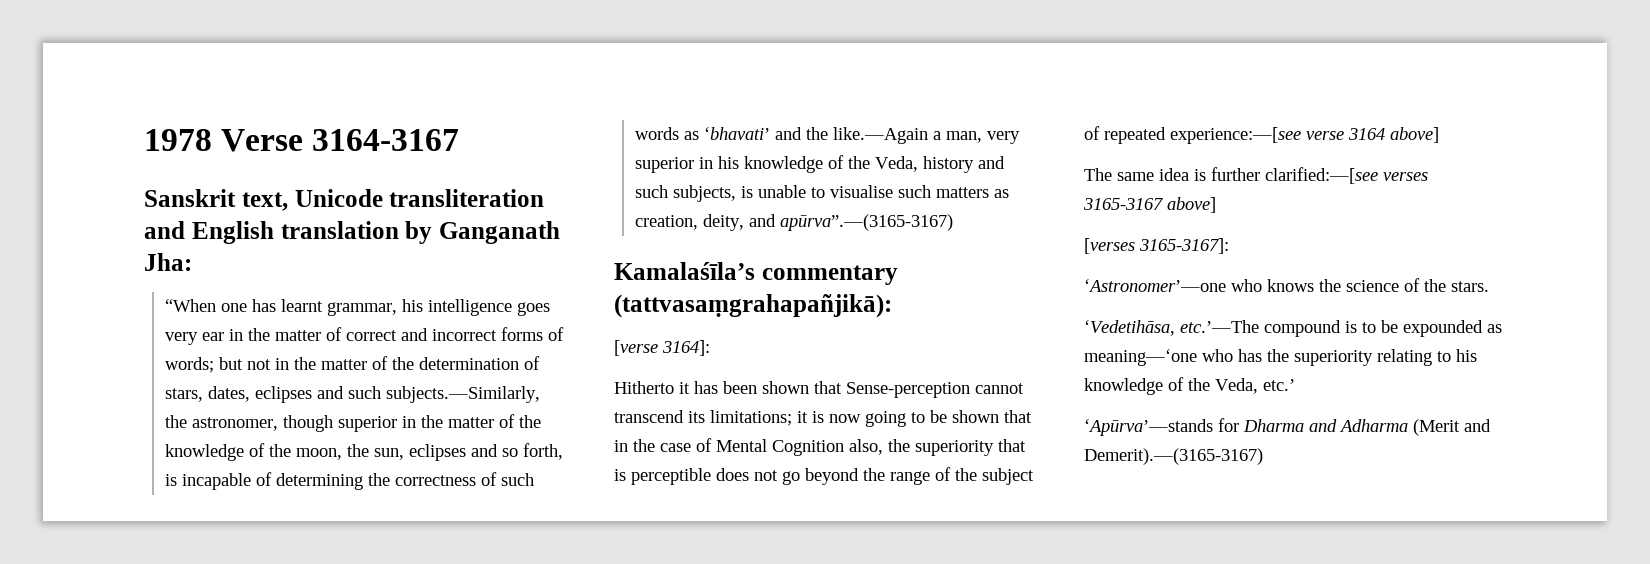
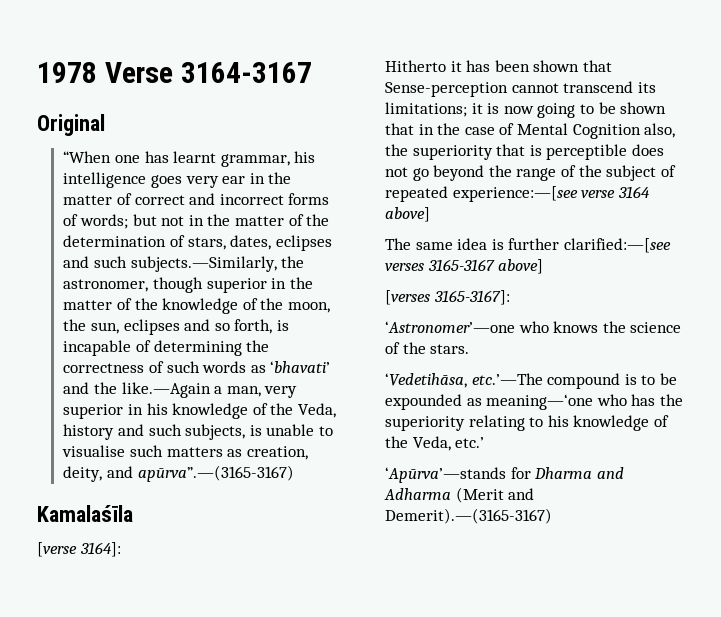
[144,189,545,211] [144,221,560,244] [144,253,192,271] Sanskrit text, Unicode transliteration and English translation by Ganganath Jha: -> [37,114,105,136] Original
[614,262,898,285] [614,294,892,318] Kamalaśīla’s commentary (tattvasaṃgrahapañjikā): -> [37,505,133,522] Kamalaśīla

